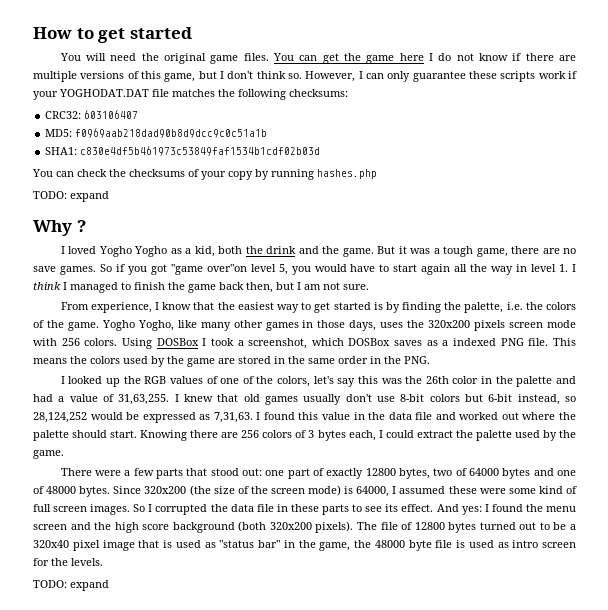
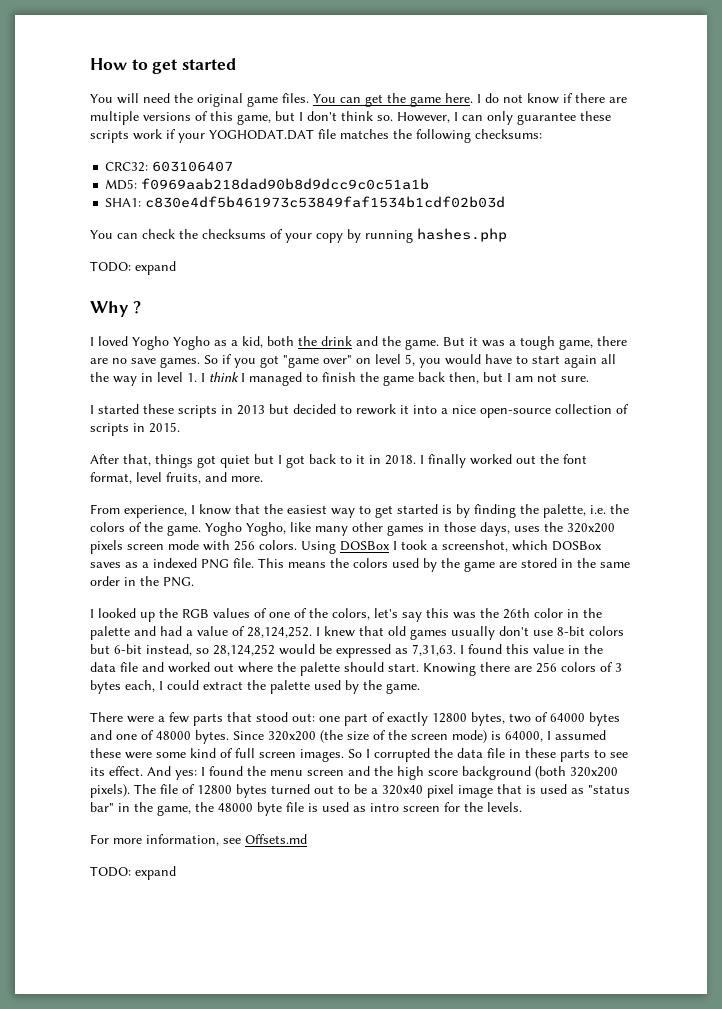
[399,53,424,61] here -> [445,93,473,103] here.
[206,264,247,272] over"on -> [323,355,371,364] over" on
(369, 287) none -> [90,404,629,418] [90,422,180,436] [90,454,587,468] [90,472,263,484] // I started these scripts in 2013 but decided to rework it into a nice open-source collection of scripts in 2015. // After that, things got quiet but I got back to it in 2018. I finally worked out the font format, level fruits, and more.
[118,394,170,405] 31,63,255. -> [247,626,312,638] 28,124,252.
(103, 562) none -> [90,834,307,846] // For more information, see Offsets.md

